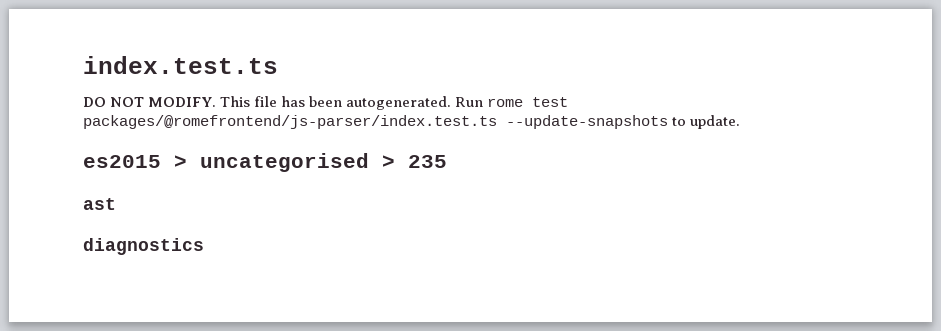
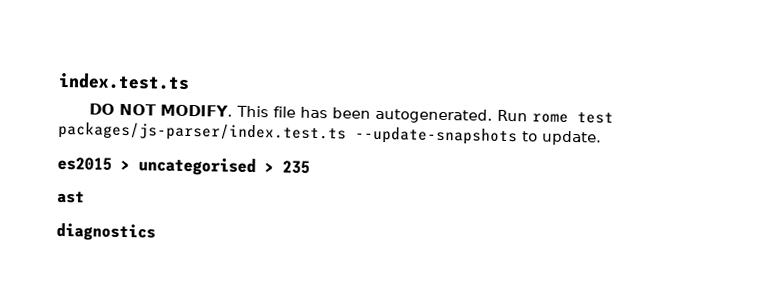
[83,115,497,129] packages/@romefrontend/js-parser/index.test.ts -> [58,121,347,143] packages/js-parser/index.test.ts

